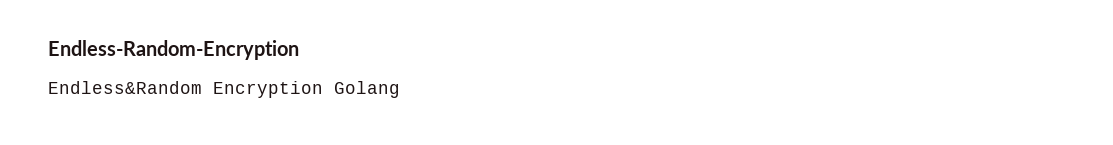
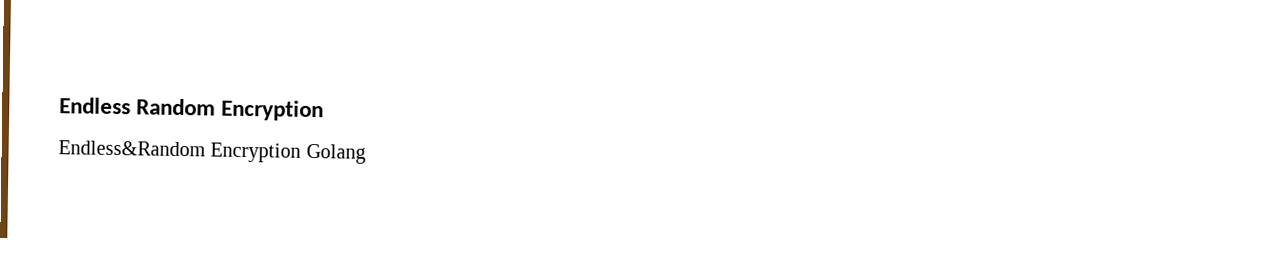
[48,40,299,60] Endless-Random-Encryption -> [59,97,325,122] Endless Random Encryption

